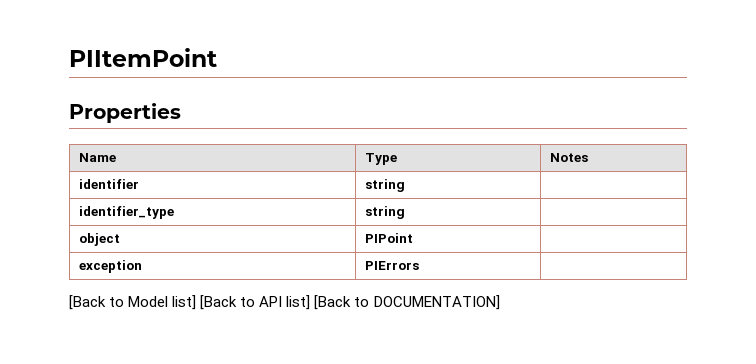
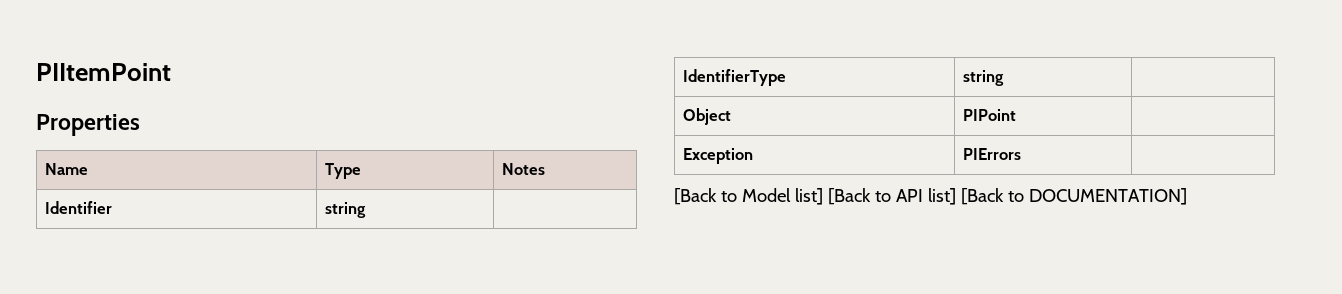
[78,179,139,189] [364,179,405,192] [78,206,174,219] [364,206,405,219] [78,233,120,246] identifier | string | // identifier_type | string | // object -> [44,201,112,214] [324,202,366,218] [682,69,786,86] [962,70,1004,86] [682,108,731,125] Identifier | string | // IdentifierType | string | // Object
[78,260,142,273] exception -> [682,148,753,164] Exception

